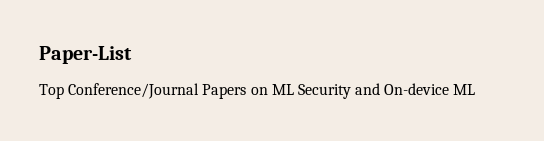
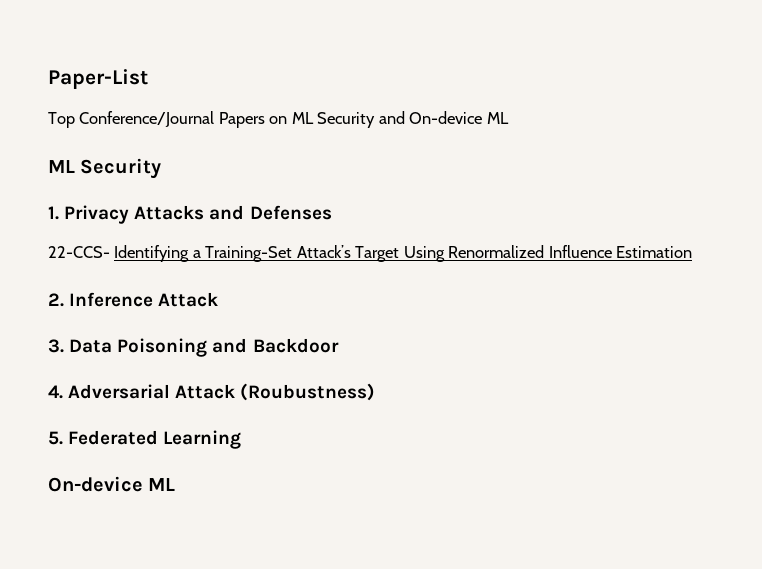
(476, 89) none -> [48,158,162,179] [48,205,332,224] [48,245,693,262] [48,292,219,307] [48,338,339,357] [48,383,376,401] [48,430,242,449] [48,476,176,492] // ML Security // 1. Privacy Attacks and Defenses // 22-CCS- Identifying a Training-Set Attack’s Target Using Renormalized Influence Estimation // 2. Inference Attack // 3. Data Poisoning and Backdoor // 4. Adversarial Attack (Roubustness) // 5. Federated Learning // On-device ML

